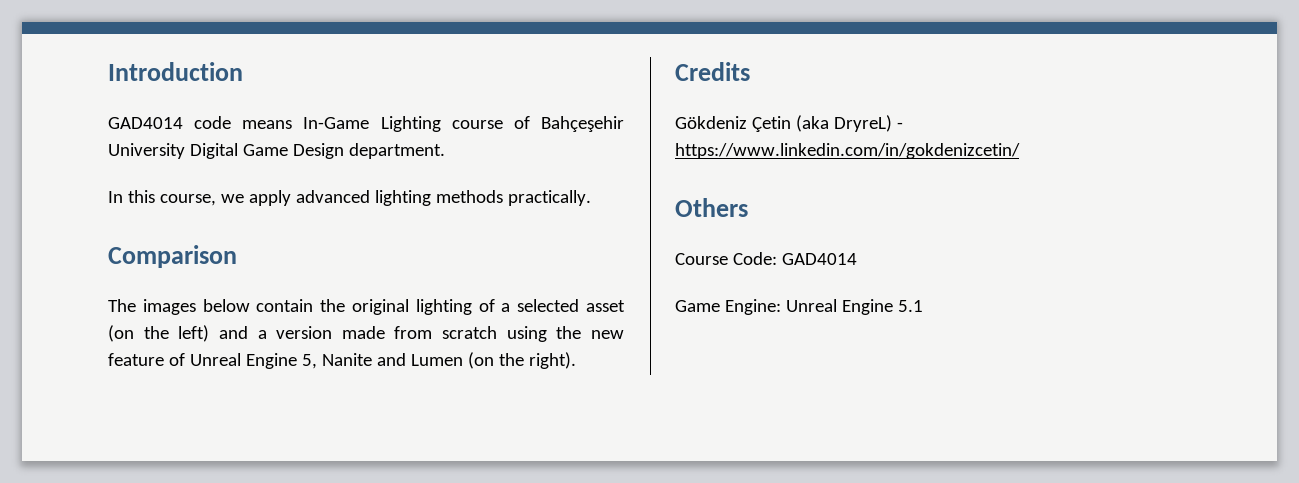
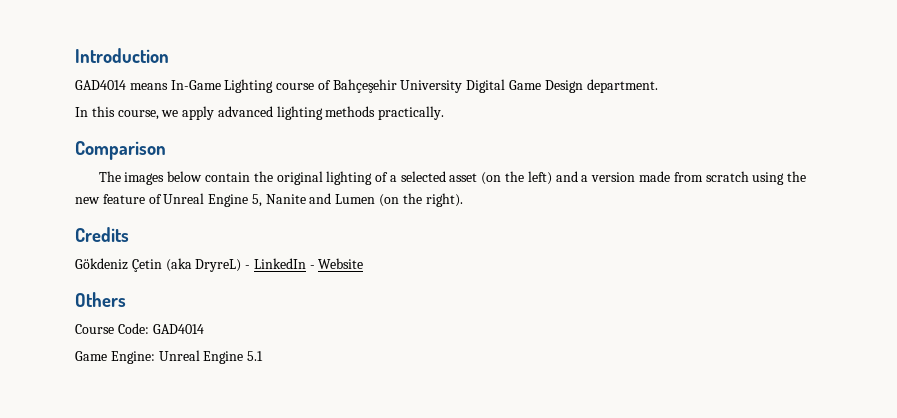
[194,116,232,129] code -> (126, 85) none
[675,143,1020,159] https://www.linkedin.com/in/gokdenizcetin/ -> [253,258,364,269] LinkedIn - Website

